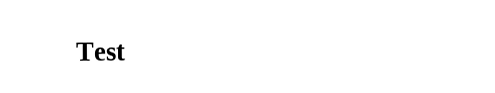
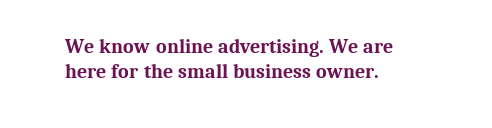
[75,42,126,61] Test -> [64,38,394,57] [65,63,380,78] We know online advertising. We are here for the small business owner.

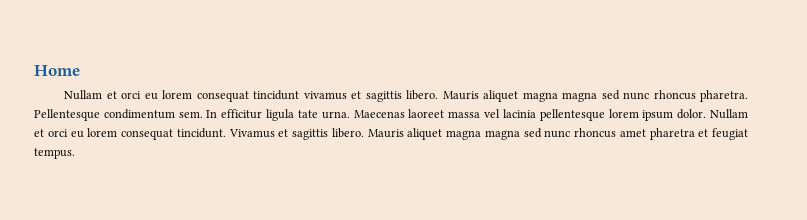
[64,38,394,57] [65,63,380,78] We know online advertising. We are here for the small business owner. -> [34,65,80,76] [64,90,748,102] [34,109,748,121] [34,128,748,140] [34,148,75,159] Home // Nullam et orci eu lorem consequat tincidunt vivamus et sagittis libero. Mauris aliquet magna magna sed nunc rhoncus pharetra. Pellentesque condimentum sem. In efficitur ligula tate urna. Maecenas laoreet massa vel lacinia pellentesque lorem ipsum dolor. Nullam et orci eu lorem consequat tincidunt. Vivamus et sagittis libero. Mauris aliquet magna magna sed nunc rhoncus amet pharetra et feugiat tempus.

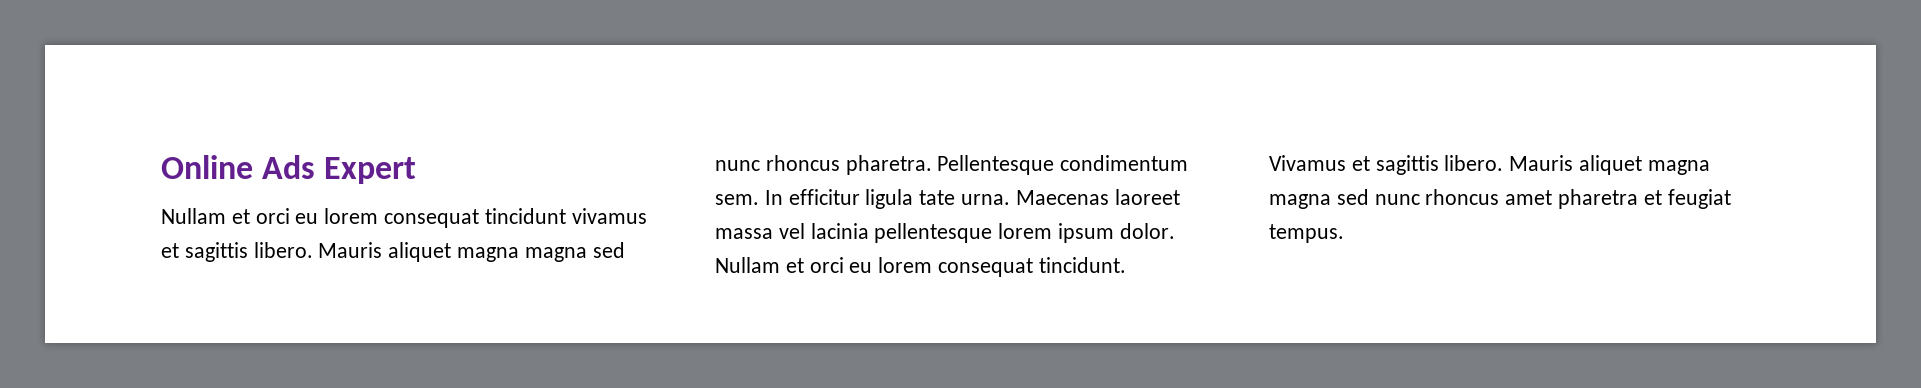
[34,65,80,76] Home -> [161,155,417,184] Online Ads Expert

